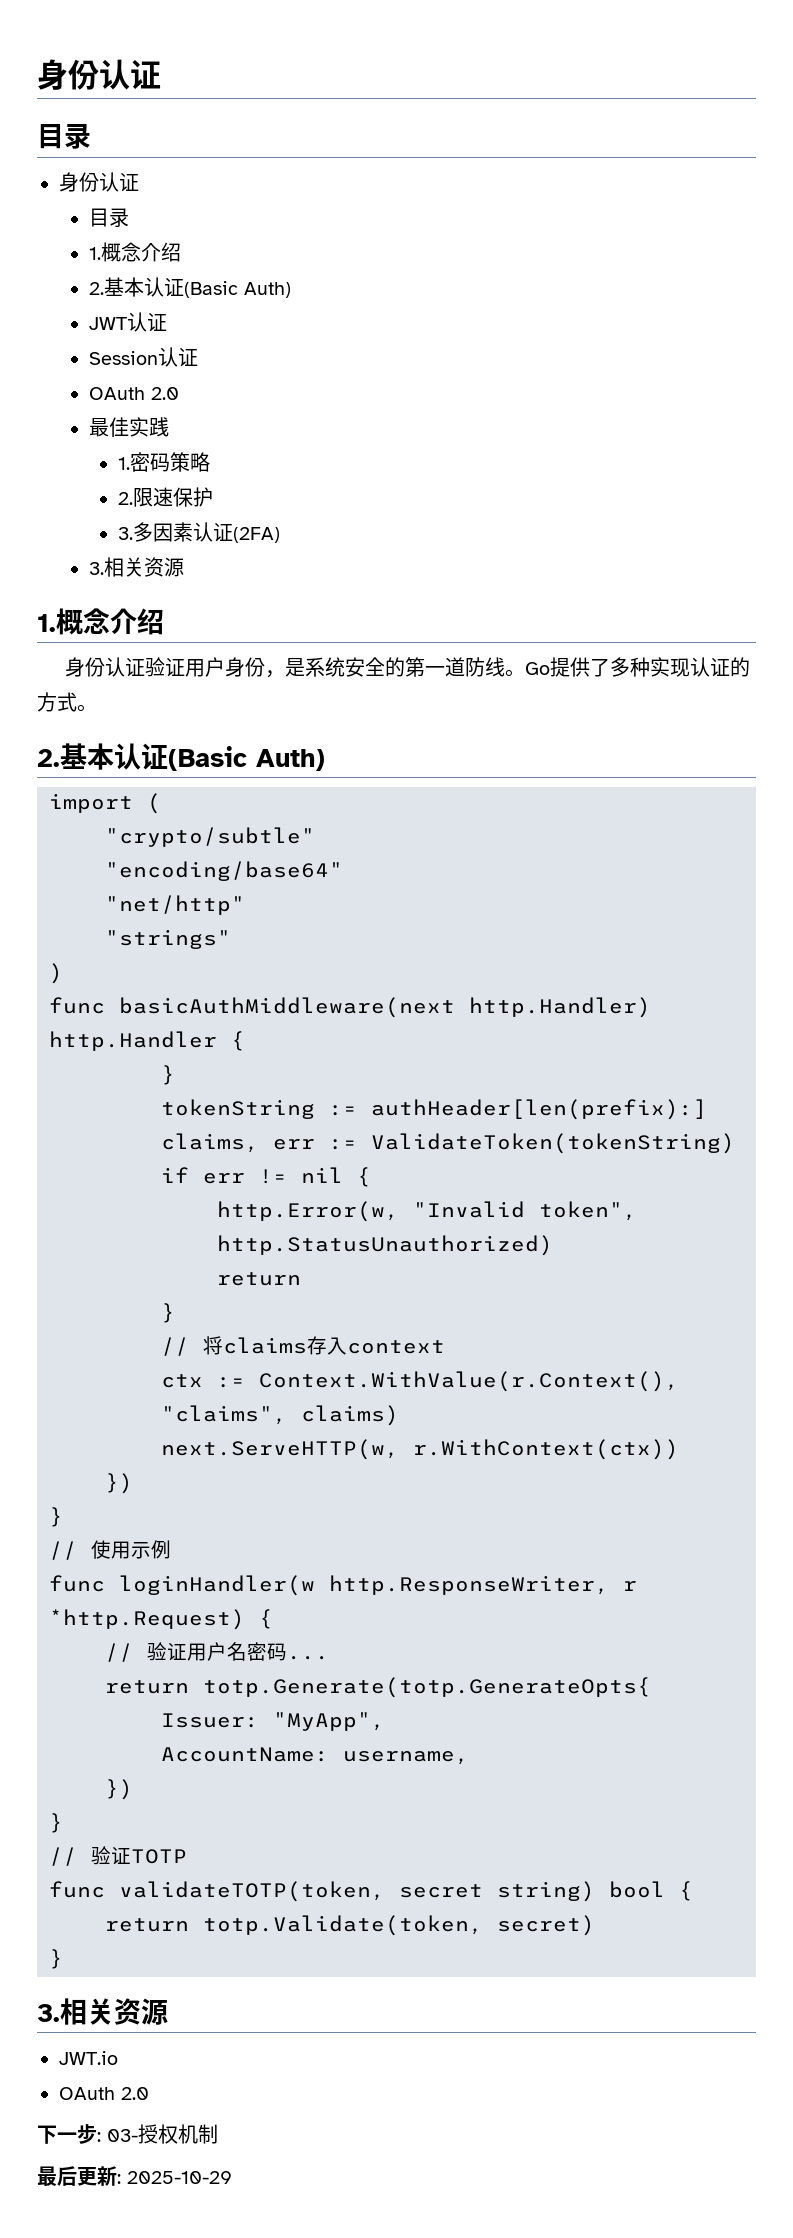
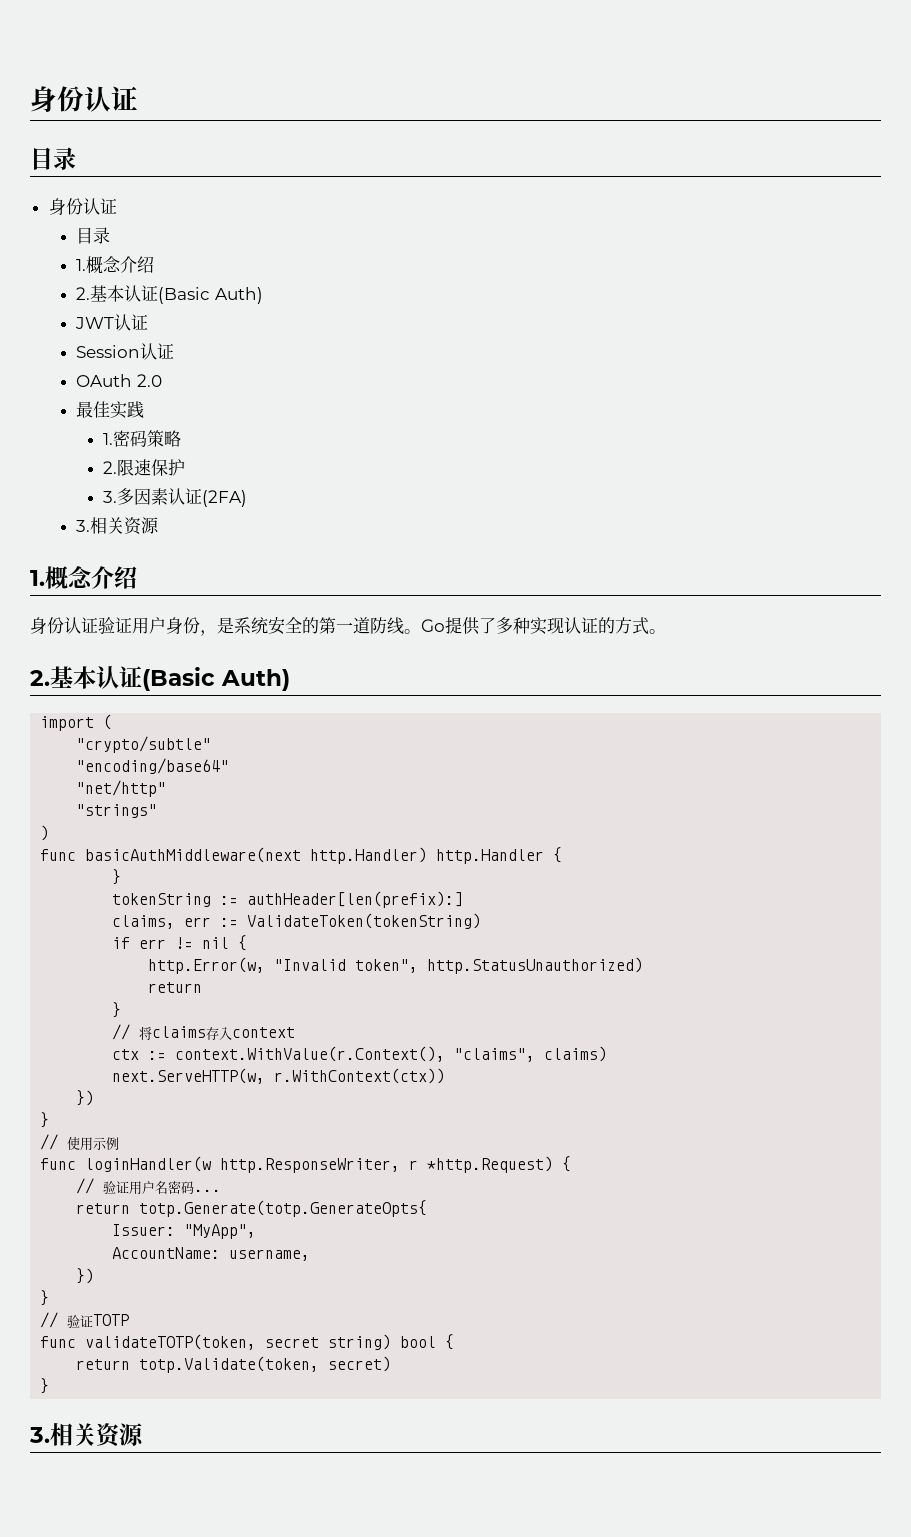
[259,1371,679,1392] Context.WithValue(r.Context(), -> [175,1046,446,1062] context.WithValue(r.Context(),
[59,2051,118,2065] [59,2087,149,2100] [37,2124,218,2144] [37,2166,232,2186] // JWT.io // OAuth 2.0 // 下一步: 03-授权机制 // 最后更新: 2025-10-29 -> (144, 1434) none

